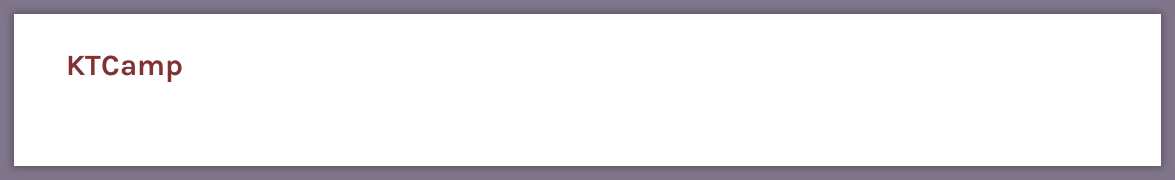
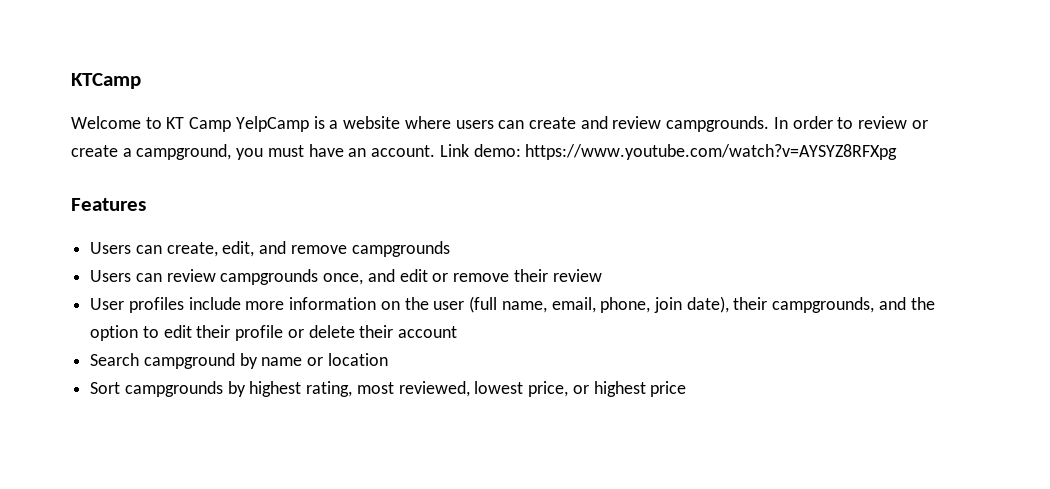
(183, 68) none -> [71,116,928,132] [71,144,898,160] [71,198,146,211] [90,241,450,257] [90,269,602,285] [90,296,935,313] [90,325,458,341] [90,353,388,369] [90,381,687,397] // Welcome to KT Camp YelpCamp is a website where users can create and review campgrounds. In order to review or create a campground, you must have an account. Link demo: https://www.youtube.com/watch?v=AYSYZ8RFXpg // Features // Users can create, edit, and remove campgrounds // Users can review campgrounds once, and edit or remove their review // User profiles include more information on the user (full name, email, phone, join date), their campgrounds, and the option to edit their profile or delete their account // Search campground by name or location // Sort campgrounds by highest rating, most reviewed, lowest price, or highest price

